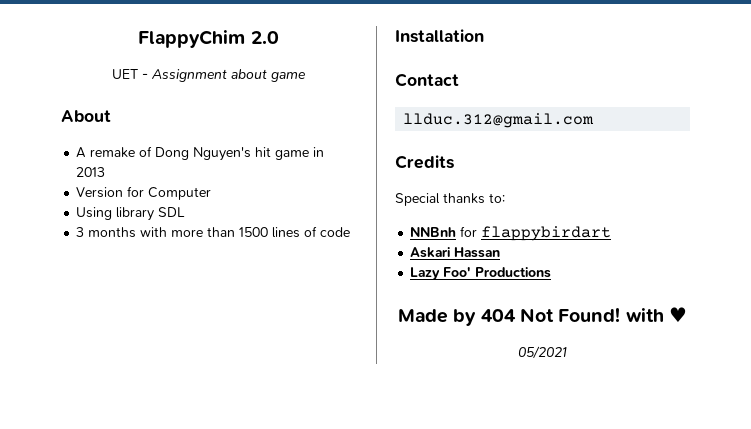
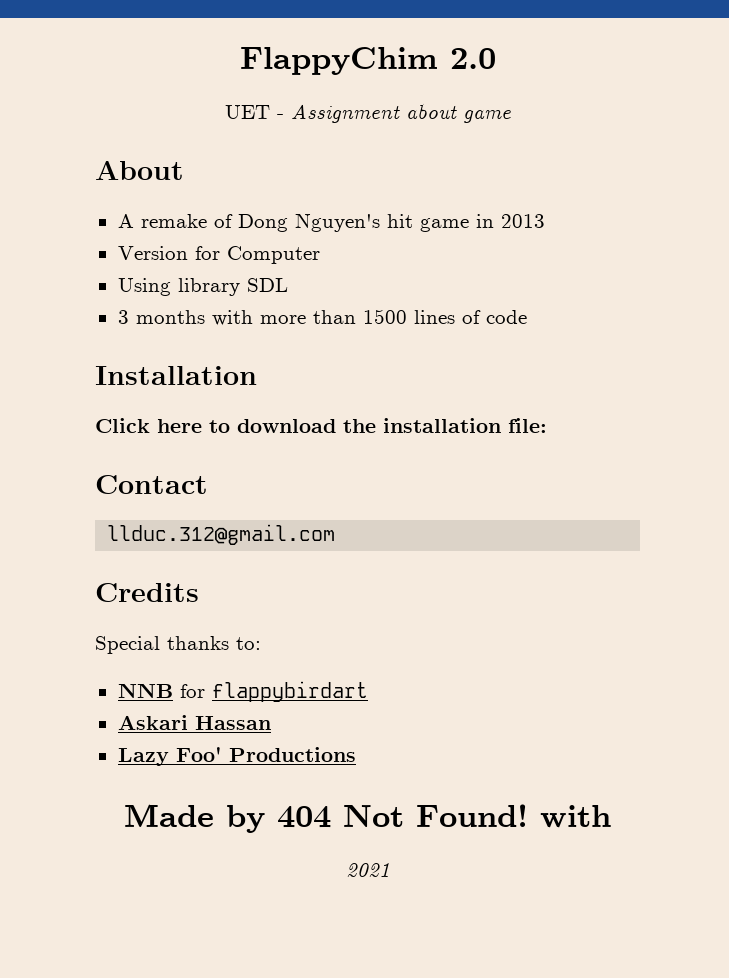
(484, 36) none -> [95,418,547,433] // Click here to download the installation file:
[410,227,457,237] NNBnh -> [117,683,173,698] NNB
[668,307,687,322] [518,346,567,359] ♥ // 05/2021 -> [345,863,390,877] // 2021

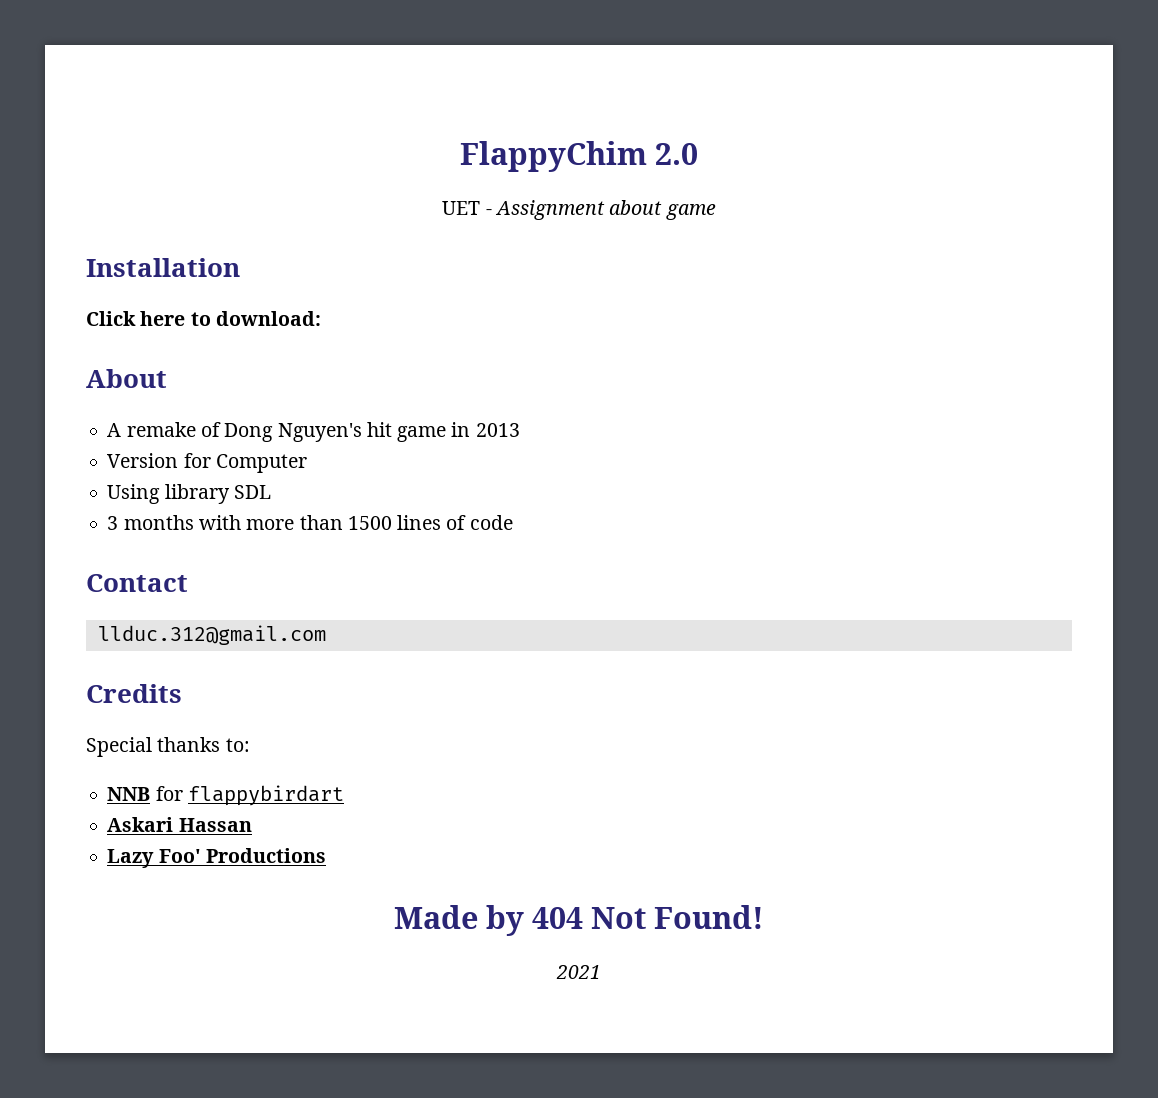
(511, 116) none -> [86,258,240,277] [86,311,321,326] // Installation // Click here to download:
[95,366,257,385] [95,418,547,433] // Installation // Click here to download the installation file: -> (513, 522) none
[540,805,611,828] with -> (765, 917) none

